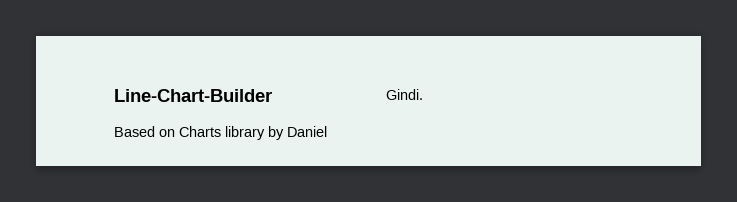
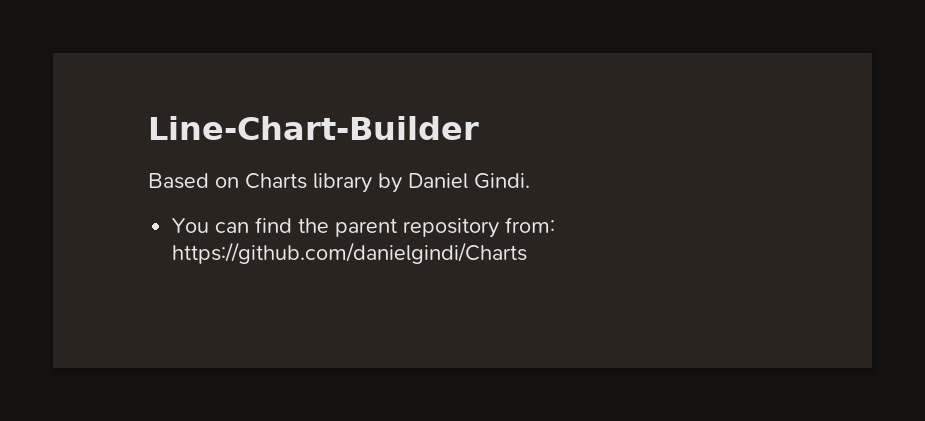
(423, 94) none -> [172,217,556,238] [172,242,528,264] // You can find the parent repository from: https://github.com/danielgindi/Charts

